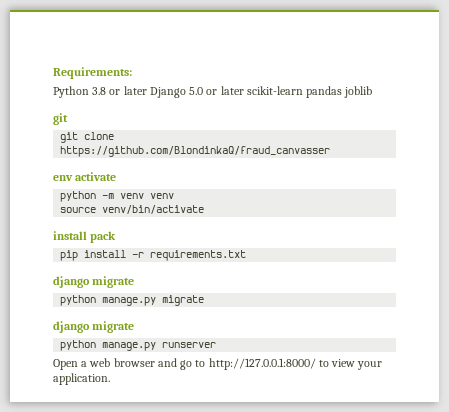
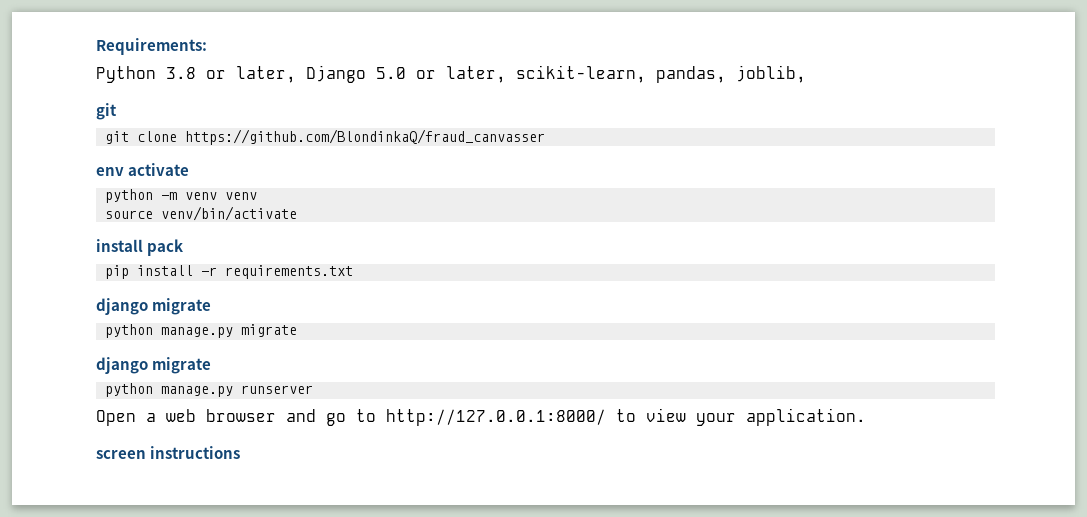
[123,86,147,95] later -> [236,66,296,83] later,
[220,86,373,98] later scikit-learn pandas joblib -> [446,65,806,83] later, scikit-learn, pandas, joblib,
(110, 379) none -> [96,446,241,459] // screen instructions

